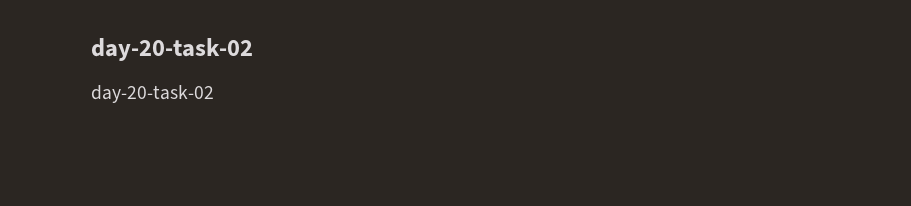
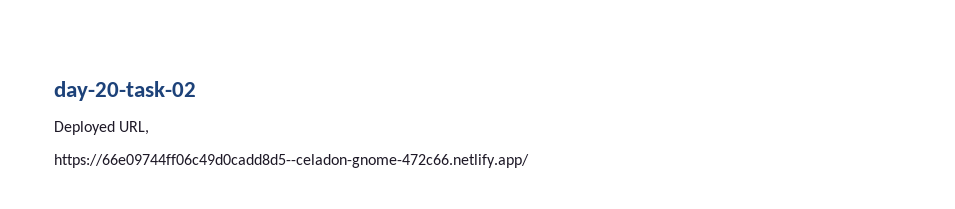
[91,85,214,103] day-20-task-02 -> [54,121,150,135] [54,154,529,168] Deployed URL, // https://66e09744ff06c49d0cadd8d5--celadon-gnome-472c66.netlify.app/

